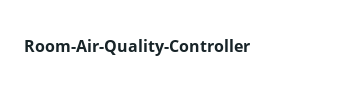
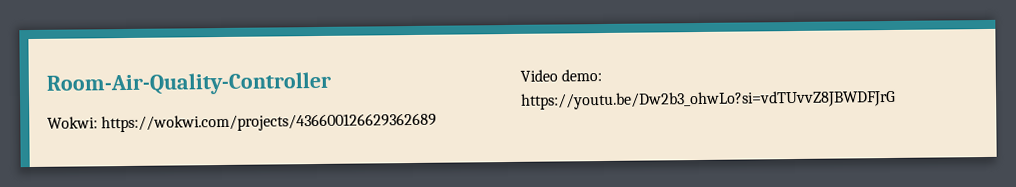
(250, 47) none -> [47,112,438,133] [520,69,603,82] [521,89,896,110] // Wokwi: https://wokwi.com/projects/436600126629362689 // Video demo: https://youtu.be/Dw2b3_ohwLo?si=vdTUvvZ8JBWDFJrG

